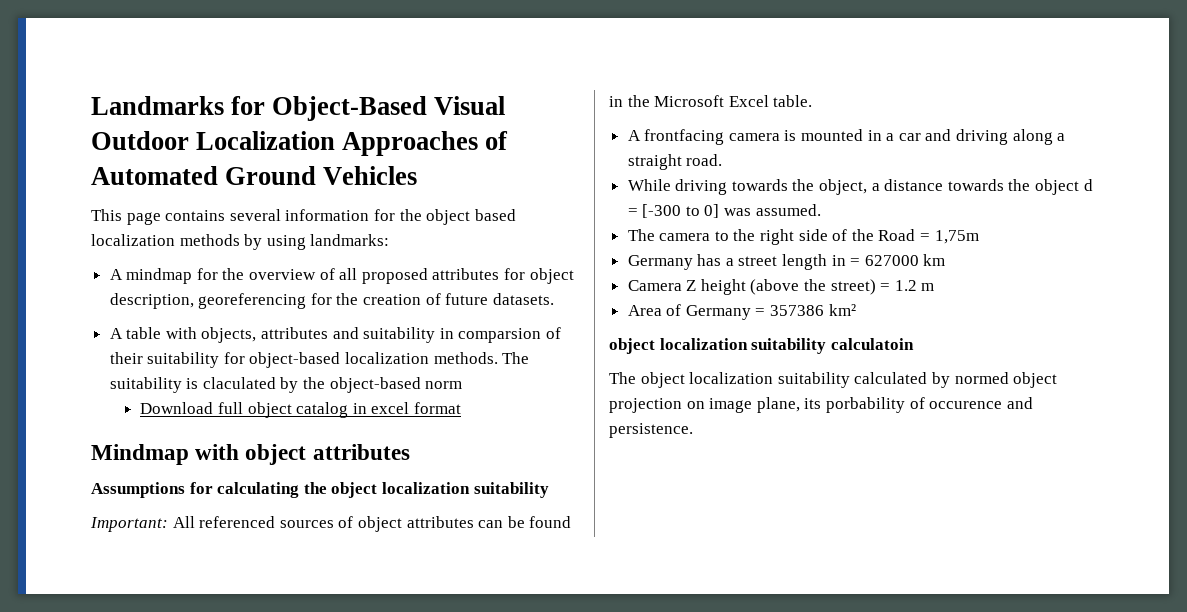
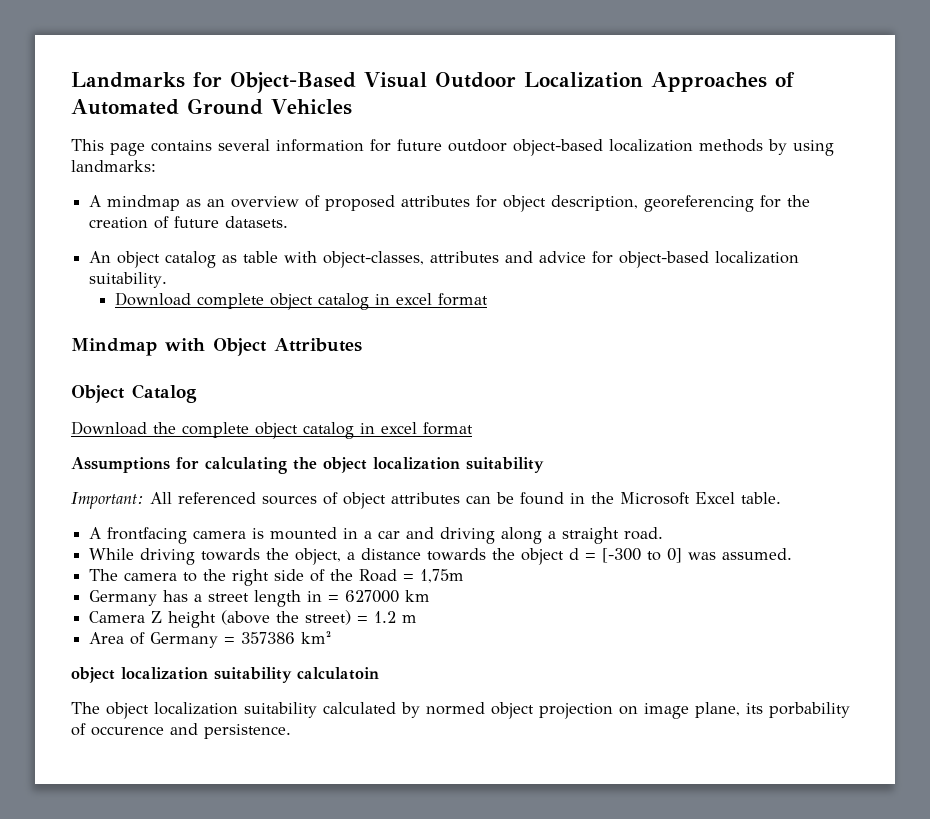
[399,209,516,225] the object based -> [397,139,603,156] future outdoor object-based
[196,268,245,280] for the -> [186,199,226,207] as an
[339,268,358,280] all -> (321, 201) none
[109,328,123,339] A -> [89,251,238,268] An object catalog as
[201,327,257,343] objects, -> [323,251,425,268] object-classes,
[363,327,562,343] [109,352,530,368] [109,377,463,393] [140,402,243,414] suitability in comparsion of their suitability for object-based localization methods. The suitability is claculated by the object-based norm // Download full -> [539,251,800,268] [89,272,168,288] [115,292,265,309] advice for object-based localization suitability. // Download complete
[245,444,410,465] object attributes -> [213,338,362,356] [71,384,197,403] [71,421,473,439] Object Attributes // Object Catalog // Download the complete object catalog in excel format

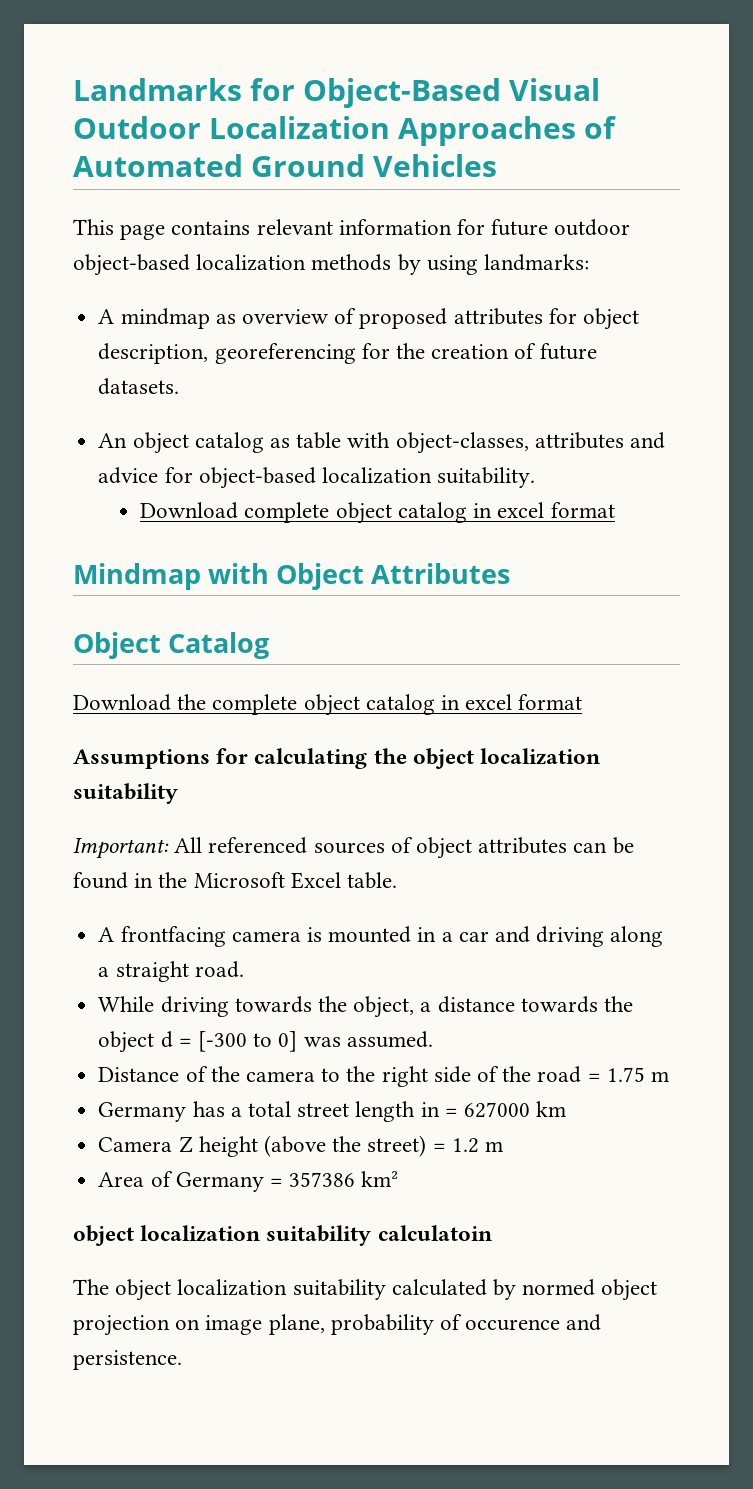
[218,139,270,151] several -> [256,219,333,235] relevant
[207,199,226,207] an -> (236, 319) none
[89,569,119,581] The -> [98,1066,240,1082] Distance of the
[359,569,465,583] Road = 1,75m -> [537,1066,670,1083] road = 1.75 m
(203, 598) none -> [247,1101,291,1117] total
[746,702,850,718] its porbability -> [330,1314,434,1335] probability

